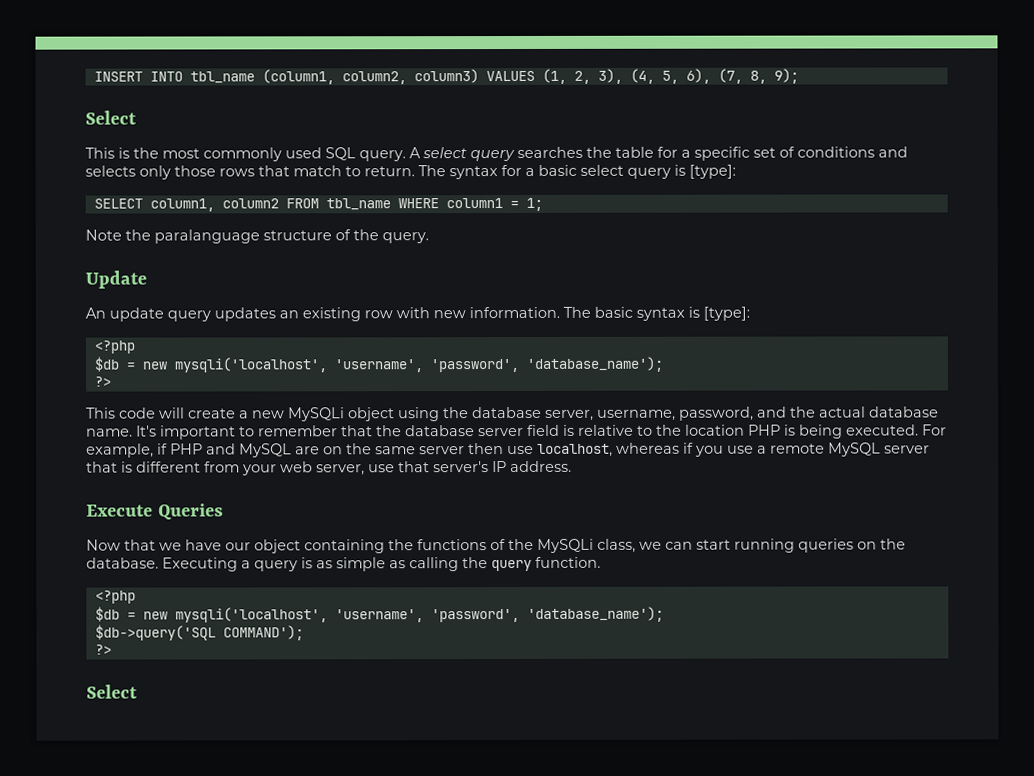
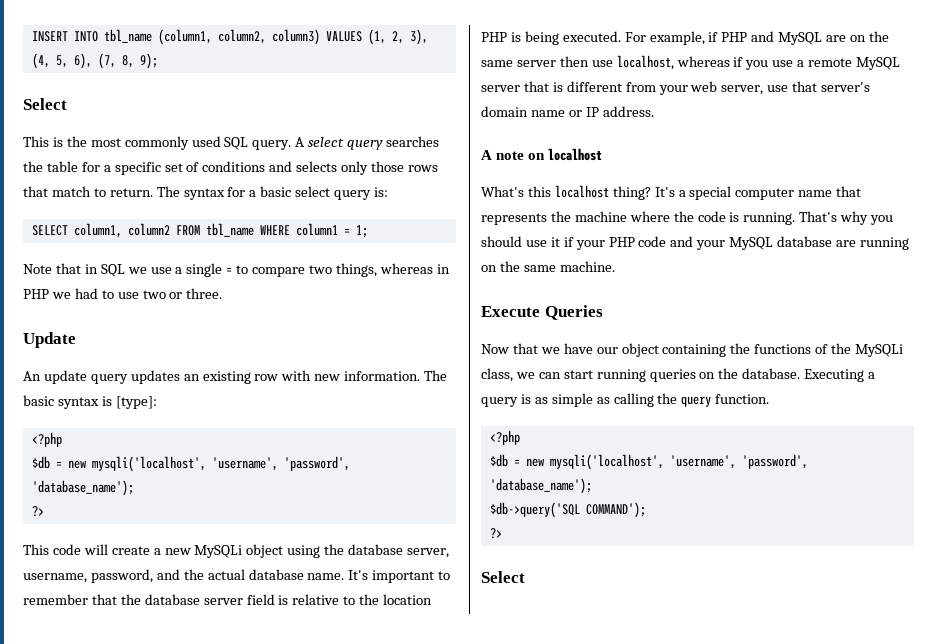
[674,164,736,179] is [type]: -> [374,187,389,197] is:
[125,229,429,244] the paralanguage structure of the query. -> [55,263,450,277] [23,288,223,299] that in SQL we use a single = to compare two things, whereas in PHP we had to use two or three.
(489, 467) none -> [481,106,582,117] domain name or
(572, 466) none -> [481,148,603,161] [481,185,862,200] [481,211,894,225] [481,236,909,250] [481,261,615,272] // A note on localhost // What's this localhost thing? It's a special computer name that represents the machine where the code is running. That's why you should use it if your PHP code and your MySQL database are running on the same machine.

